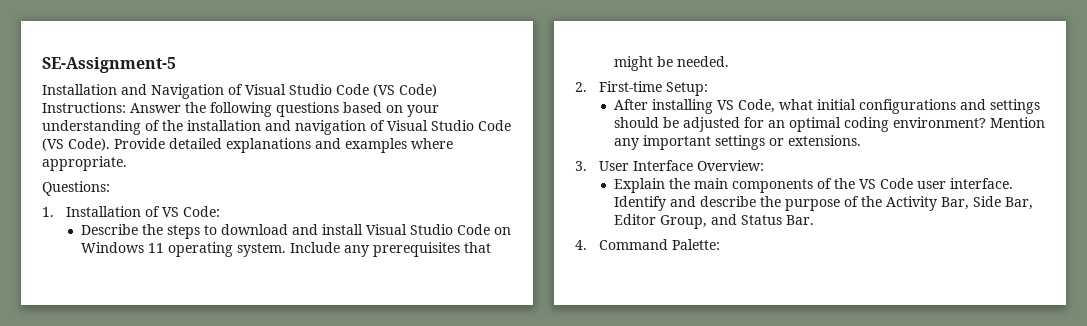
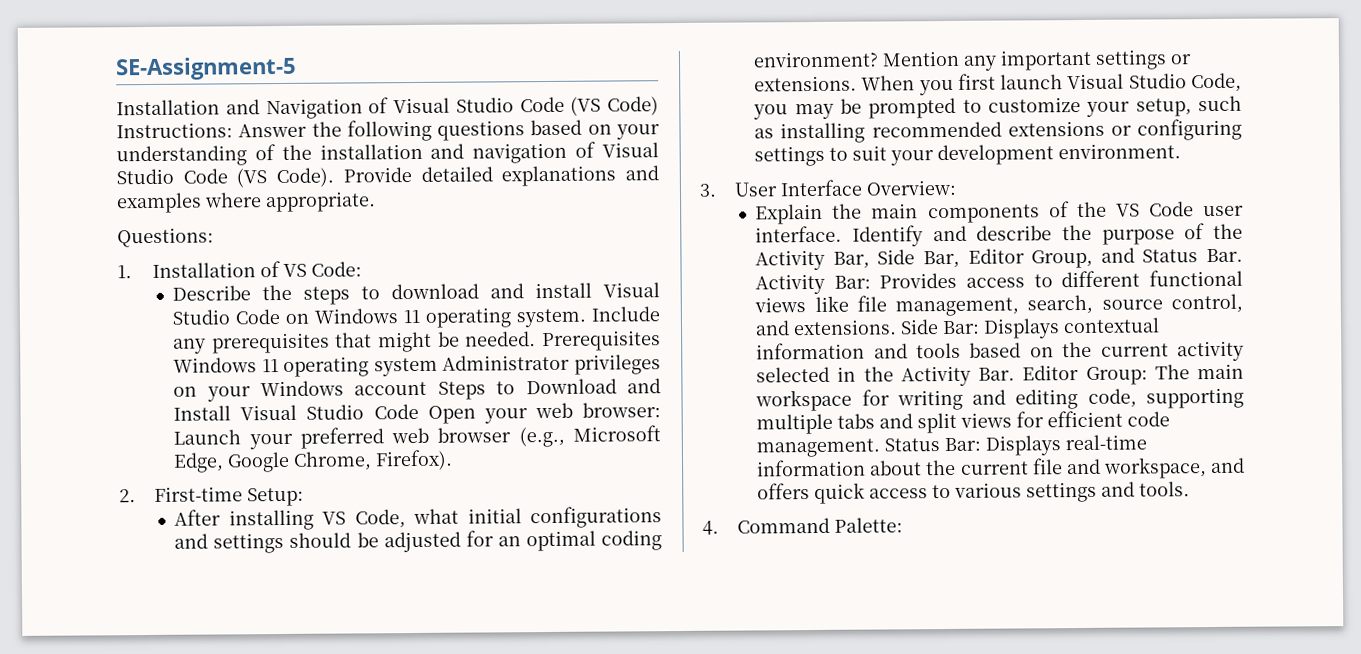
(729, 61) none -> [542,330,661,352] [173,354,661,377] [173,378,661,402] [173,402,661,424] [173,425,662,450] [173,449,454,473] Prerequisites Windows 11 operating system Administrator privileges on your Windows account Steps to Download and Install Visual Studio Code Open your web browser: Launch your preferred web browser (e.g., Microsoft Edge, Google Chrome, Firefox).
(861, 140) none -> [861,72,1242,96] [753,95,1242,120] [754,118,1242,144] [754,143,1182,167] When you first launch Visual Studio Code, you may be prompted to customize your setup, such as installing recommended extensions or configuring settings to suit your development environment.
(814, 220) none -> [755,269,1243,295] [754,293,1243,317] [755,317,1161,339] [756,340,1244,362] [756,363,1244,387] [755,387,1244,412] [756,410,1171,435] [756,434,1148,458] [757,457,1245,479] [757,481,1191,505] Activity Bar: Provides access to different functional views like file management, search, source control, and extensions. Side Bar: Displays contextual information and tools based on the current activity selected in the Activity Bar. Editor Group: The main workspace for writing and editing code, supporting multiple tabs and split views for efficient code management. Status Bar: Displays real-time information about the current file and workspace, and offers quick access to various settings and tools.

